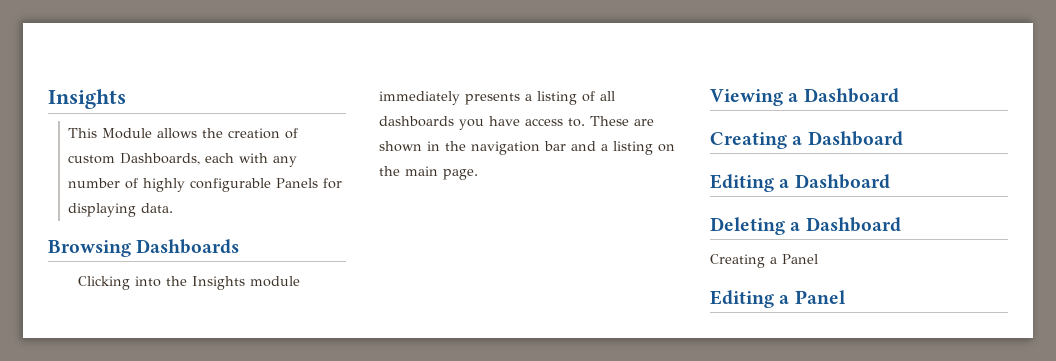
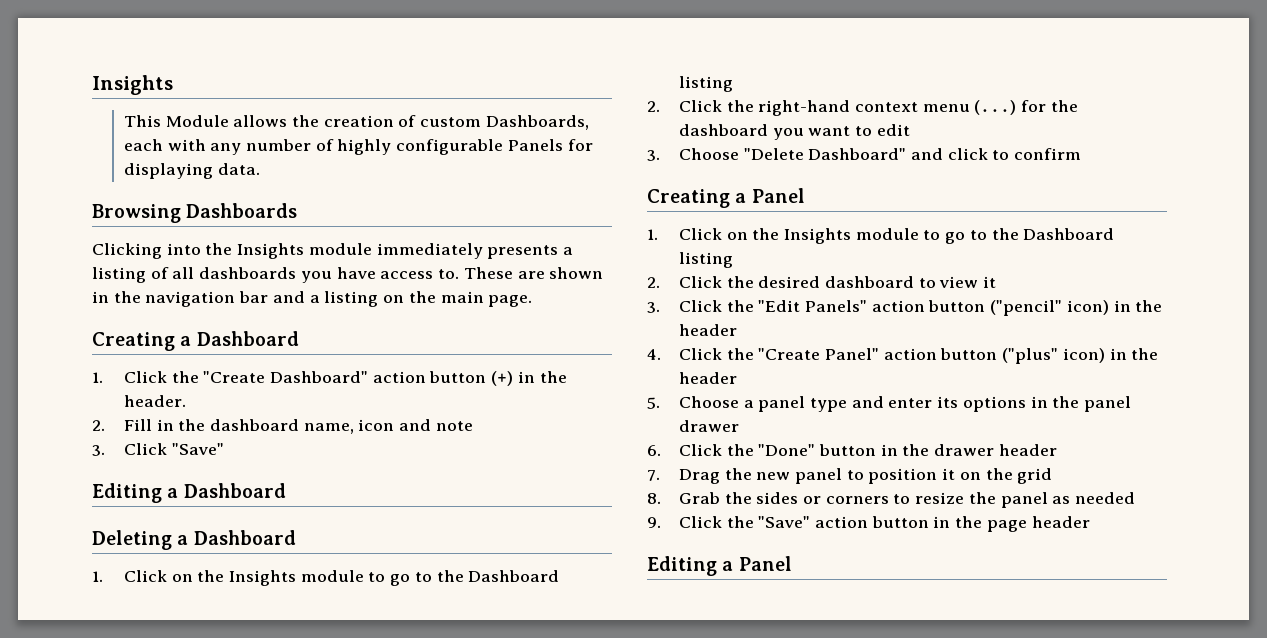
[710,88,899,106] [710,131,903,149] Viewing a Dashboard // Creating a Dashboard -> [92,331,299,351] [92,371,567,386] [123,395,186,407] [92,419,473,434] [92,443,224,456] Creating a Dashboard // 1. Click the "Create Dashboard" action button (+) in the header. // 2. Fill in the dashboard name, icon and note // 3. Click "Save"
[710,254,818,268] Creating a Panel -> [92,570,560,586] [678,76,733,92] [647,100,1078,116] [678,124,910,140] [647,148,1082,161] [647,188,805,208] [647,228,1115,244] [678,252,733,268] [647,276,997,288] [647,300,1163,316] [678,324,737,336] [647,348,1159,364] [678,372,737,384] [647,396,1132,412] [678,420,739,432] [647,444,1057,456] [647,468,1053,484] [647,492,1136,508] [647,516,1090,532] 1. Click on the Insights module to go to the Dashboard listing // 2. Click the right-hand context menu (...) for the dashboard you want to edit // 3. Choose "Delete Dashboard" and click to confirm // Creating a Panel // 1. Click on the Insights module to go to the Dashboard listing // 2. Click the desired dashboard to view it // 3. Click the "Edit Panels" action button ("pencil" icon) in the header // 4. Click the "Create Panel" action button ("plus" icon) in the header // 5. Choose a panel type and enter its options in the panel drawer // 6. Click the "Done" button in the drawer header // 7. Drag the new panel to position it on the grid // 8. Grab the sides or corners to resize the panel as needed // 9. Click the "Save" action button in the page header

